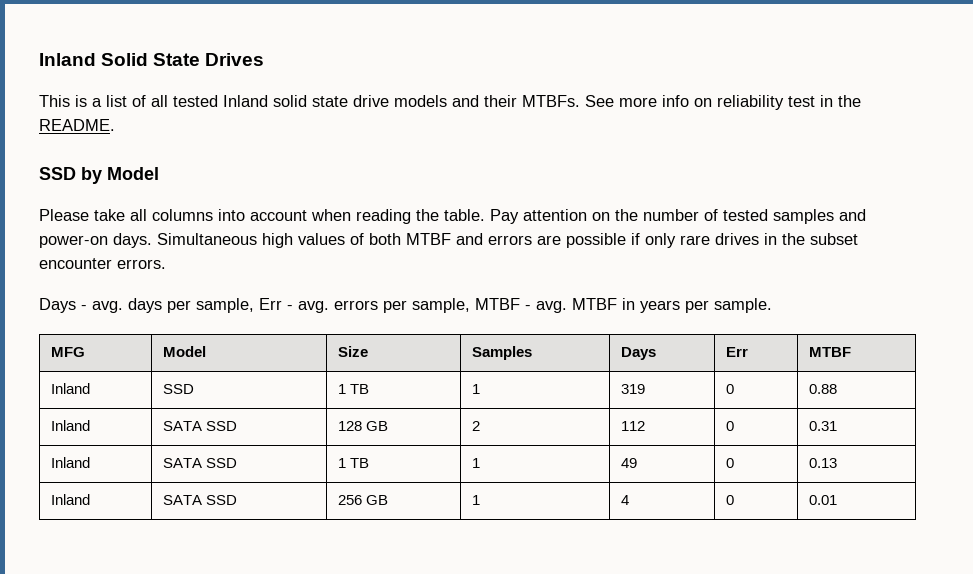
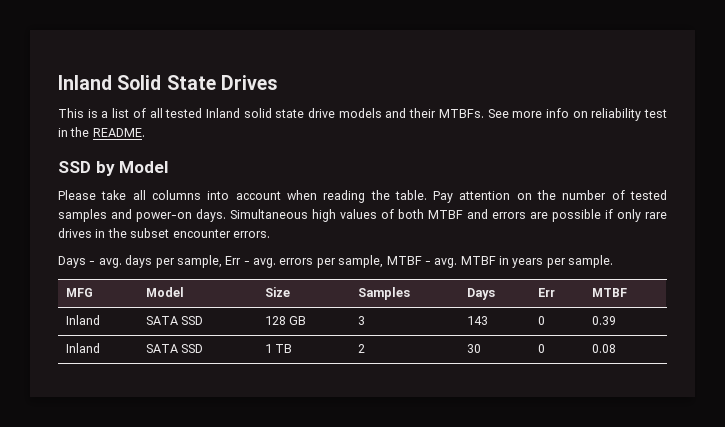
[51,383,91,394] [163,384,195,394] [338,384,370,394] [472,384,481,394] [621,384,646,394] [726,384,735,394] [809,384,838,394] // Inland | SSD | 1 TB | 1 | 319 | 0 | 0.88 -> (627, 292) none
[472,421,481,431] [621,421,646,431] [726,421,735,431] [809,421,838,431] 2 | 112 | 0 | 0.31 -> [357,316,365,325] [466,316,488,325] [537,316,545,325] [591,316,616,325] 3 | 143 | 0 | 0.39
[472,458,481,468] [621,458,638,468] [726,458,735,468] [809,458,838,468] [51,494,91,505] [163,495,238,505] [338,495,389,505] [472,495,481,505] [621,495,630,505] [726,495,735,505] [809,495,838,505] 1 | 49 | 0 | 0.13 // Inland | SATA SSD | 256 GB | 1 | 4 | 0 | 0.01 -> [357,344,365,353] [466,344,481,353] [537,344,545,353] [591,344,616,353] 2 | 30 | 0 | 0.08

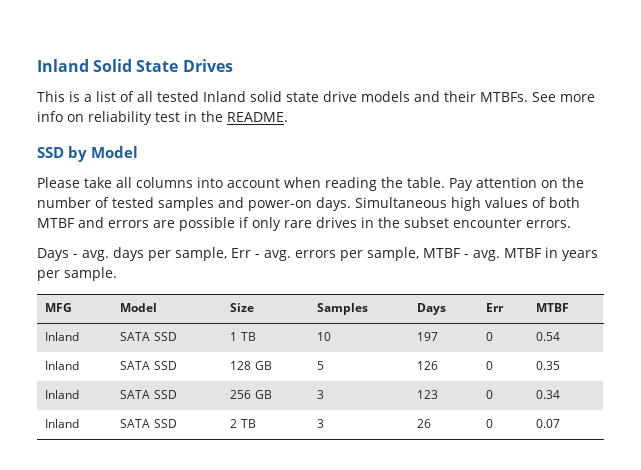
[264,316,307,325] [357,316,365,325] [466,316,488,325] [537,316,545,325] [591,316,616,325] [65,343,100,353] [145,344,204,353] [264,344,293,353] [357,344,365,353] [466,344,481,353] [537,344,545,353] [591,344,616,353] 128 GB | 3 | 143 | 0 | 0.39 // Inland | SATA SSD | 1 TB | 2 | 30 | 0 | 0.08 -> [230,332,256,341] [317,332,332,341] [417,332,439,341] [486,332,494,341] [536,332,561,341] [45,361,80,370] [120,361,177,370] [230,361,272,370] [317,361,325,370] [417,361,439,370] [486,361,494,370] [536,361,561,370] [45,390,80,399] [120,390,177,399] [230,390,272,399] [317,390,325,399] [417,390,439,399] [486,390,494,399] [536,390,561,399] [45,419,80,428] [120,419,177,428] [230,419,256,428] [317,419,325,428] [417,419,432,428] [486,419,494,428] [536,419,561,428] 1 TB | 10 | 197 | 0 | 0.54 // Inland | SATA SSD | 128 GB | 5 | 126 | 0 | 0.35 // Inland | SATA SSD | 256 GB | 3 | 123 | 0 | 0.34 // Inland | SATA SSD | 2 TB | 3 | 26 | 0 | 0.07

